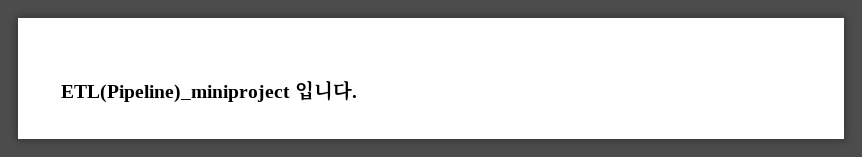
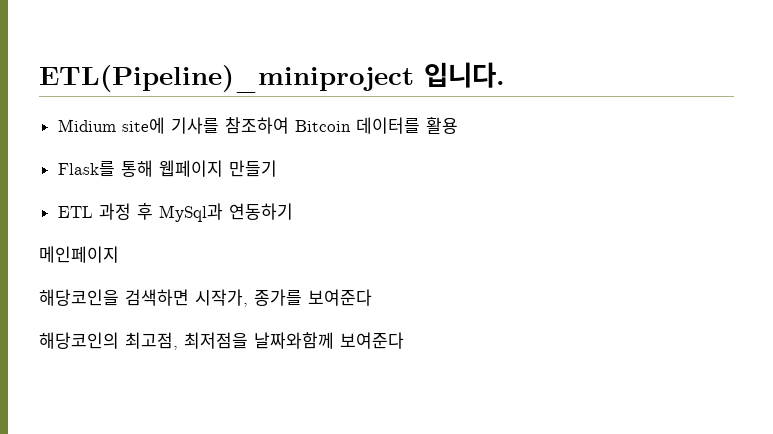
(358, 90) none -> [57,117,458,134] [57,160,277,177] [57,203,293,222] [39,246,119,263] [39,289,372,307] [39,332,404,350] // Midium site에 기사를 참조하여 Bitcoin 데이터를 활용 // Flask를 통해 웹페이지 만들기 // ETL 과정 후 MySql과 연동하기 // 메인페이지 // 해당코인을 검색하면 시작가, 종가를 보여준다 // 해당코인의 최고점, 최저점을 날짜와함께 보여준다

